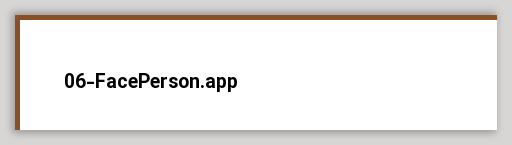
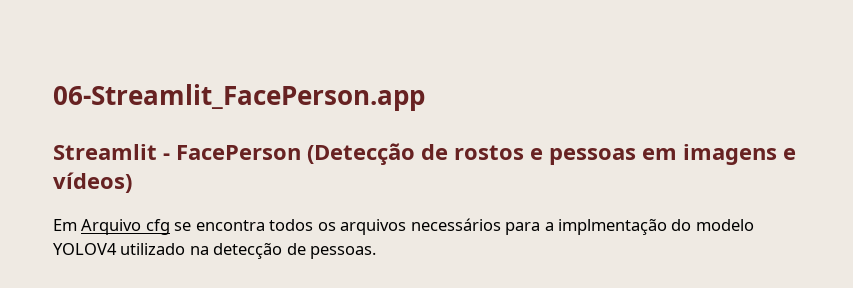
[64,73,238,92] 06-FacePerson.app -> [53,84,425,111] [53,143,796,165] [53,172,132,193] [53,218,754,235] [53,242,377,259] 06-Streamlit_FacePerson.app // Streamlit - FacePerson (Detecção de rostos e pessoas em imagens e vídeos) // Em Arquivo cfg se encontra todos os arquivos necessários para a implmentação do modelo YOLOV4 utilizado na detecção de pessoas.

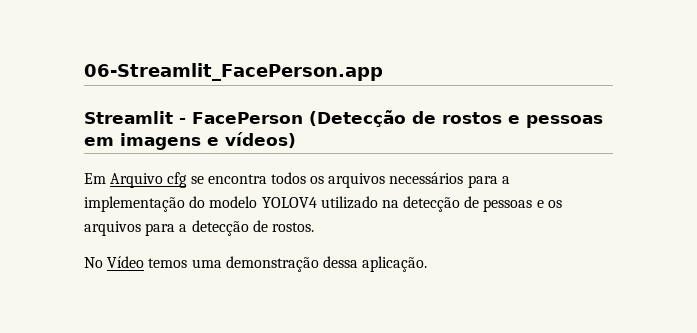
[558,218,668,235] implmentação -> [84,196,185,212] implementação
[310,246,377,259] pessoas. -> [483,199,562,212] [84,220,314,236] [84,256,428,272] pessoas e os arquivos para a detecção de rostos. // No Vídeo temos uma demonstração dessa aplicação.

